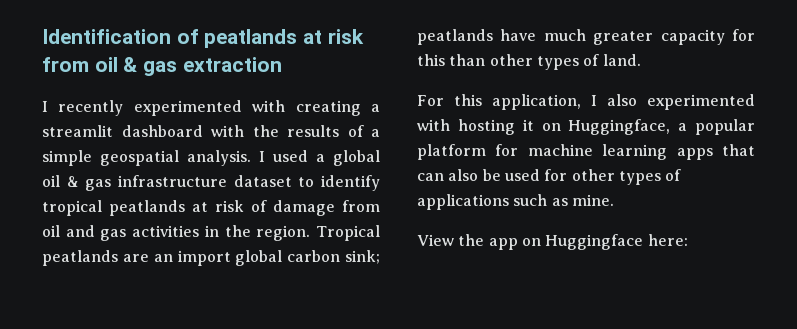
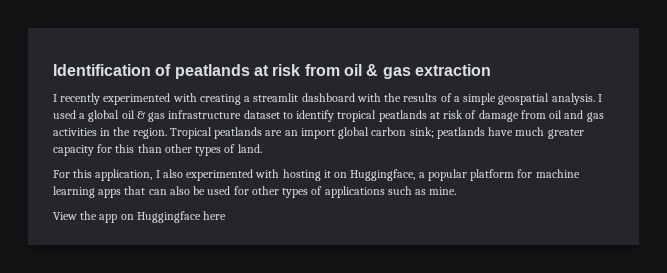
[647,234,688,246] here: -> [203,211,227,220] here

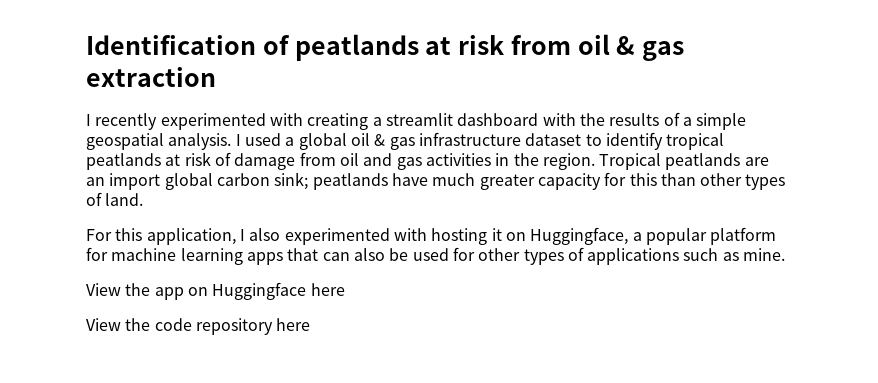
(227, 215) none -> [86,318,311,335] // View the code repository here

